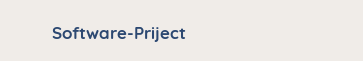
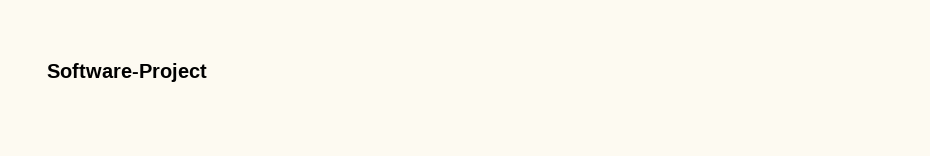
[52,27,186,42] Software-Priject -> [47,63,207,82] Software-Project

